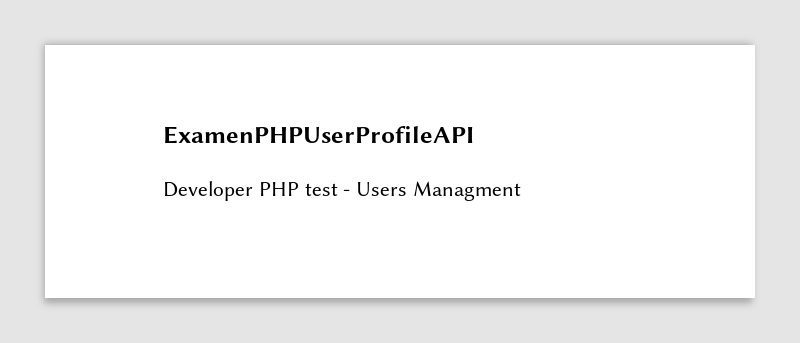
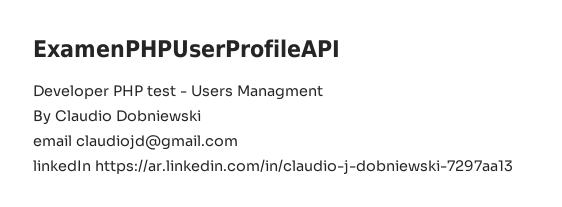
(522, 191) none -> [33,110,201,125] [33,135,238,150] [33,159,513,174] // By Claudio Dobniewski // email claudiojd@gmail.com // linkedIn https://ar.linkedin.com/in/claudio-j-dobniewski-7297aa13

